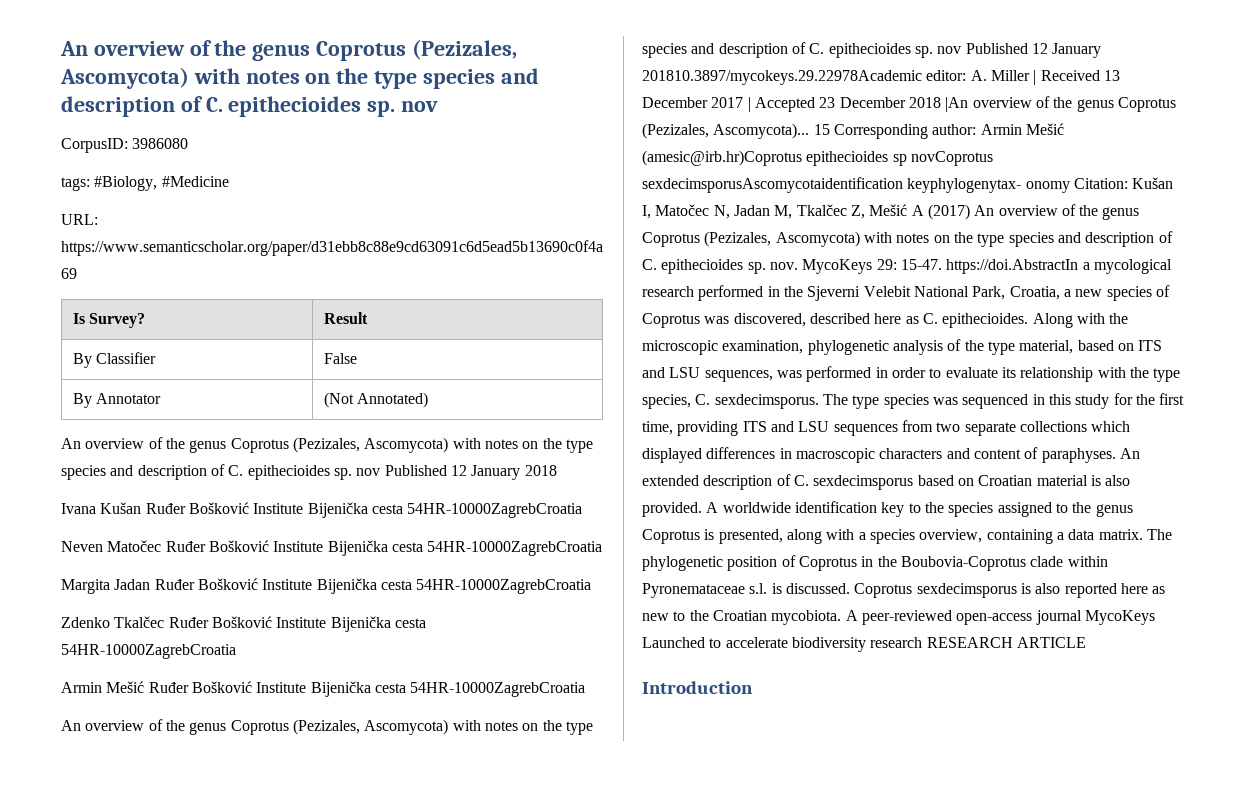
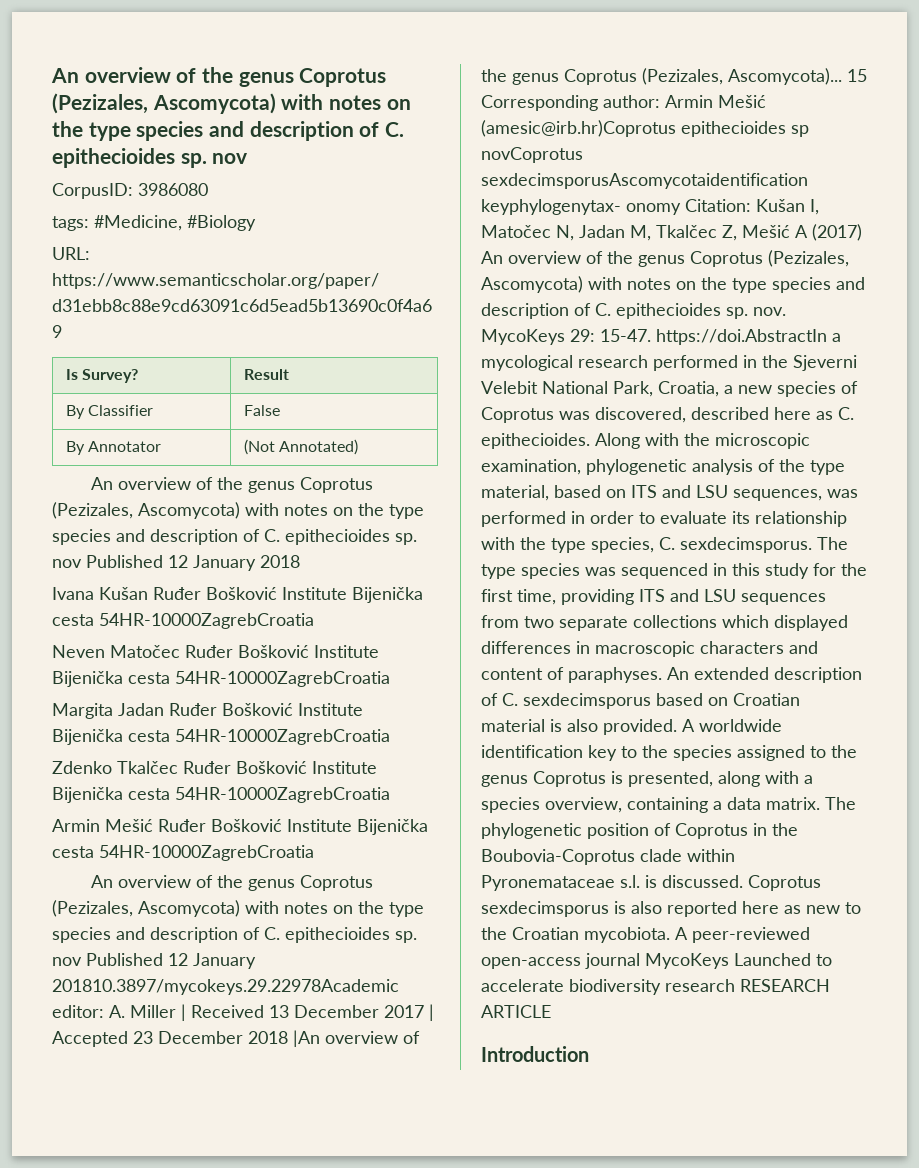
[94,176,229,191] #Biology, #Medicine -> [94,215,256,231] #Medicine, #Biology

